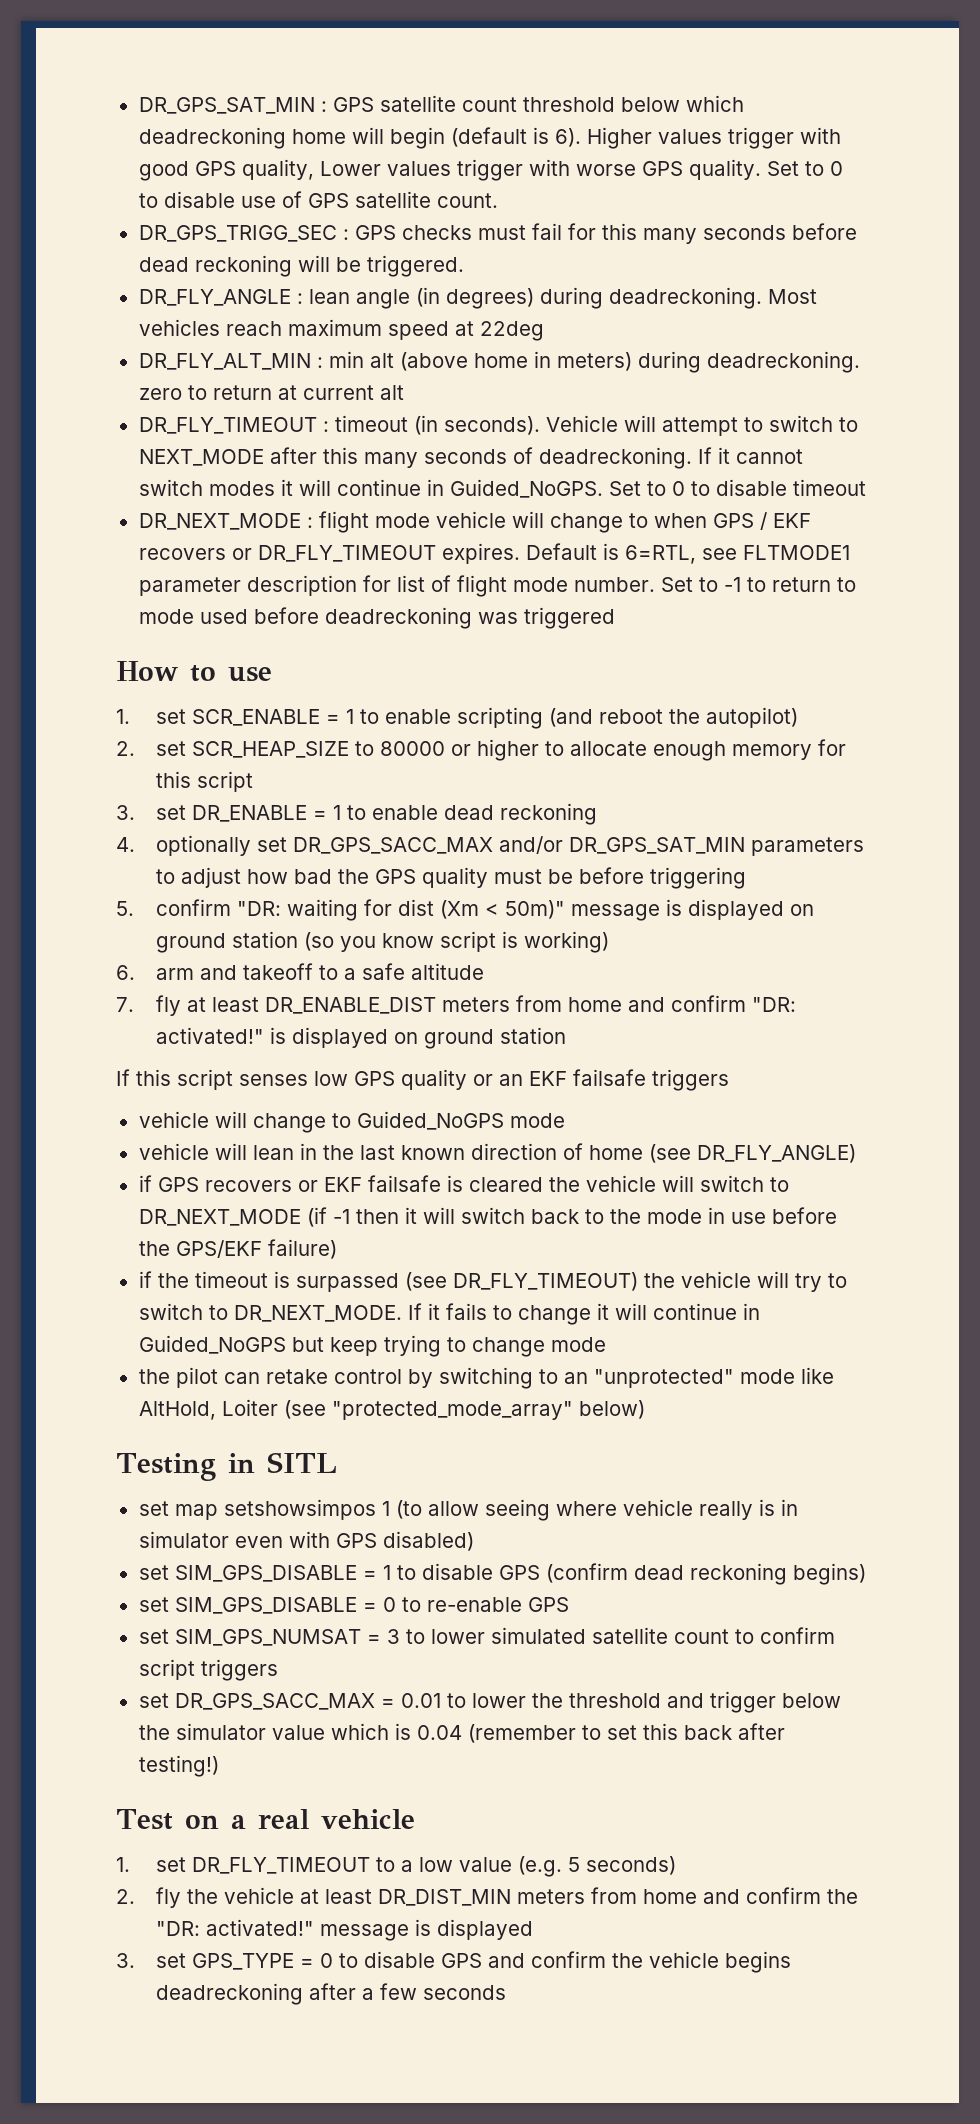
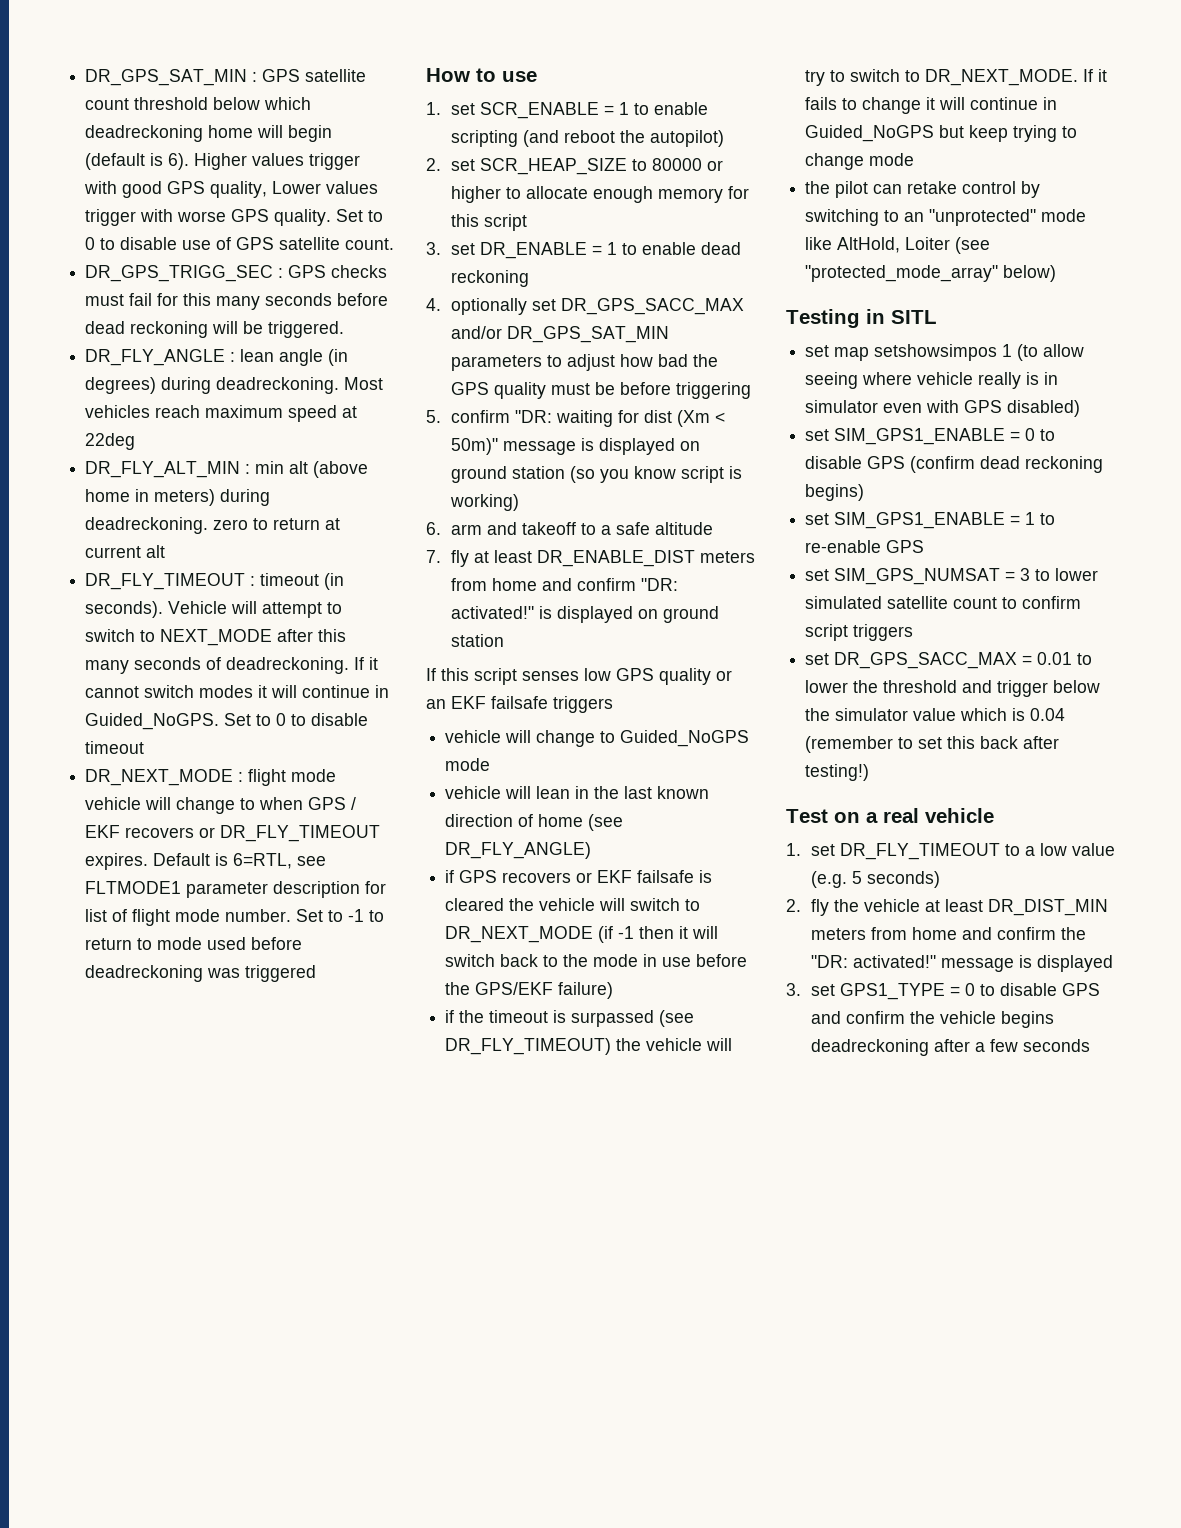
[174,1565,391,1582] SIM_GPS_DISABLE = 1 -> [834,428,1036,445] SIM_GPS1_ENABLE = 0
[174,1597,396,1614] SIM_GPS_DISABLE = 0 -> [834,512,1036,529] SIM_GPS1_ENABLE = 1
[191,1953,294,1970] GPS_TYPE -> [839,983,945,1000] GPS1_TYPE

